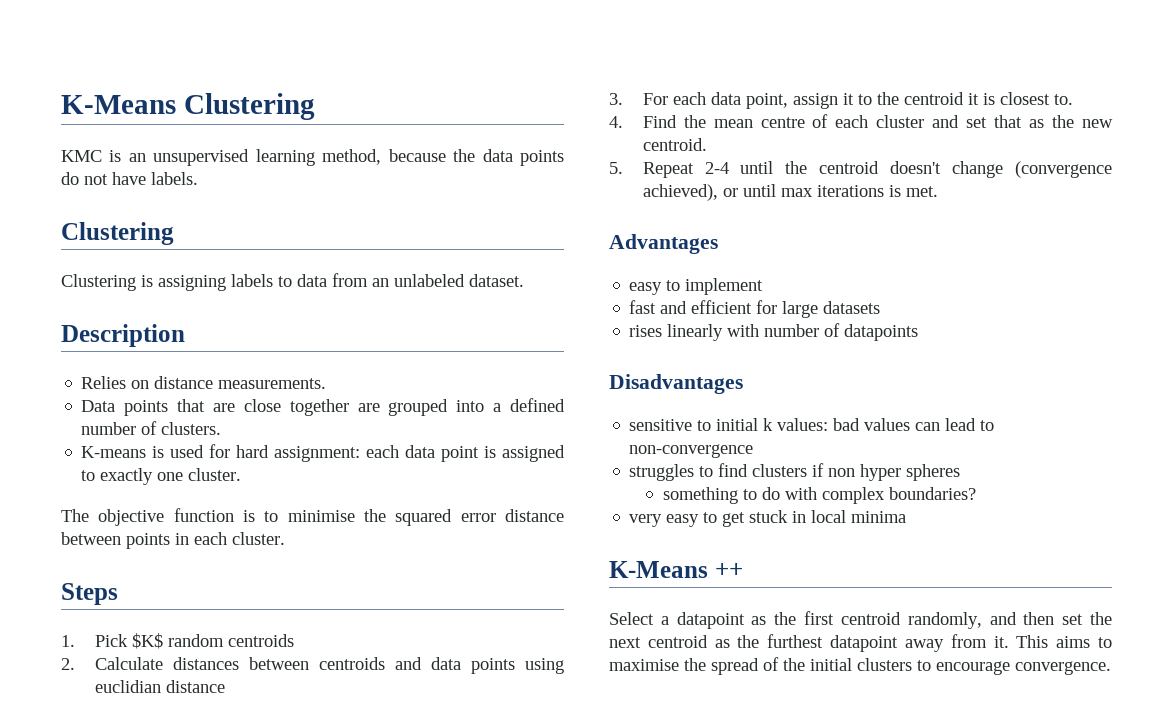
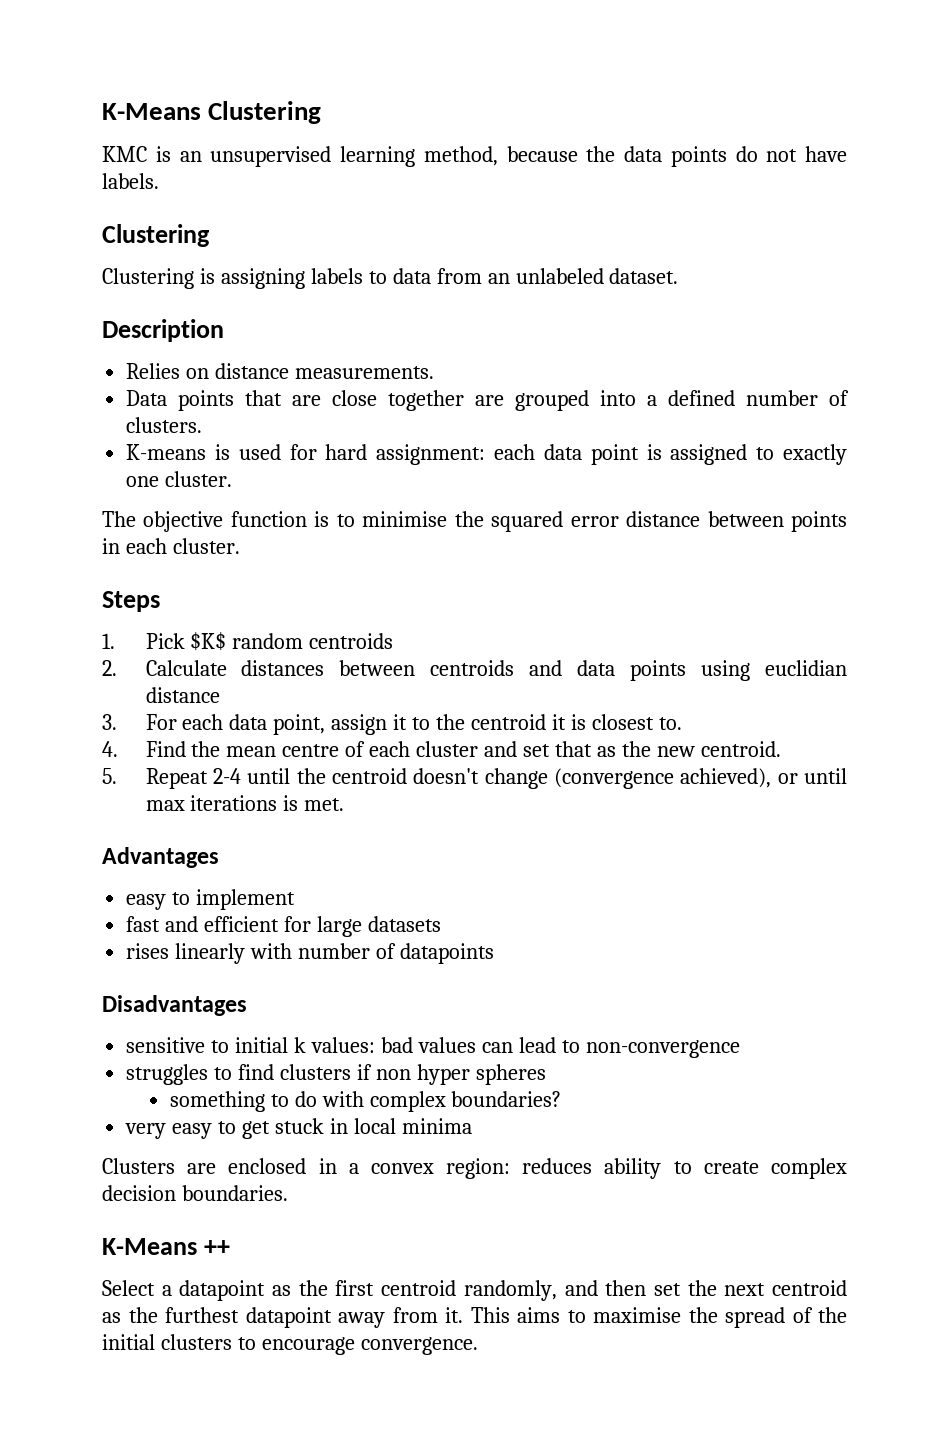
(907, 517) none -> [102,1158,847,1179] [102,1185,288,1201] // Clusters are enclosed in a convex region: reduces ability to create complex decision boundaries.

